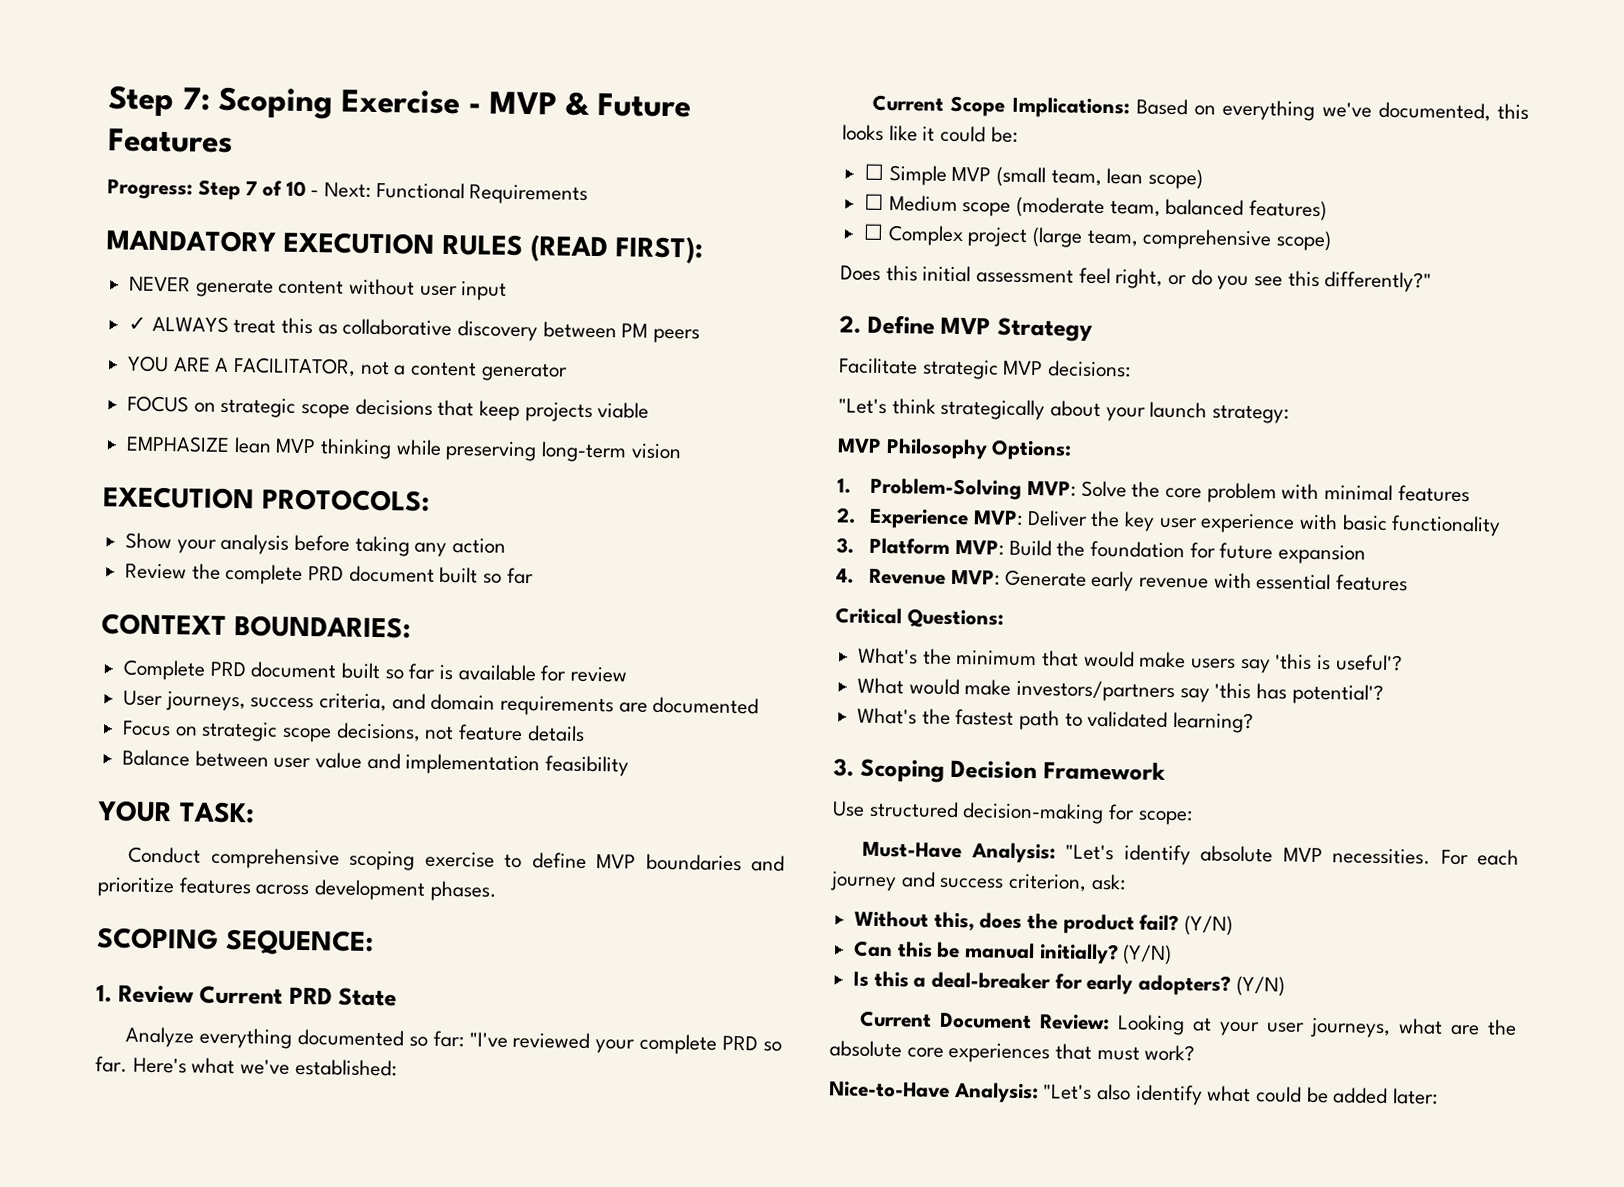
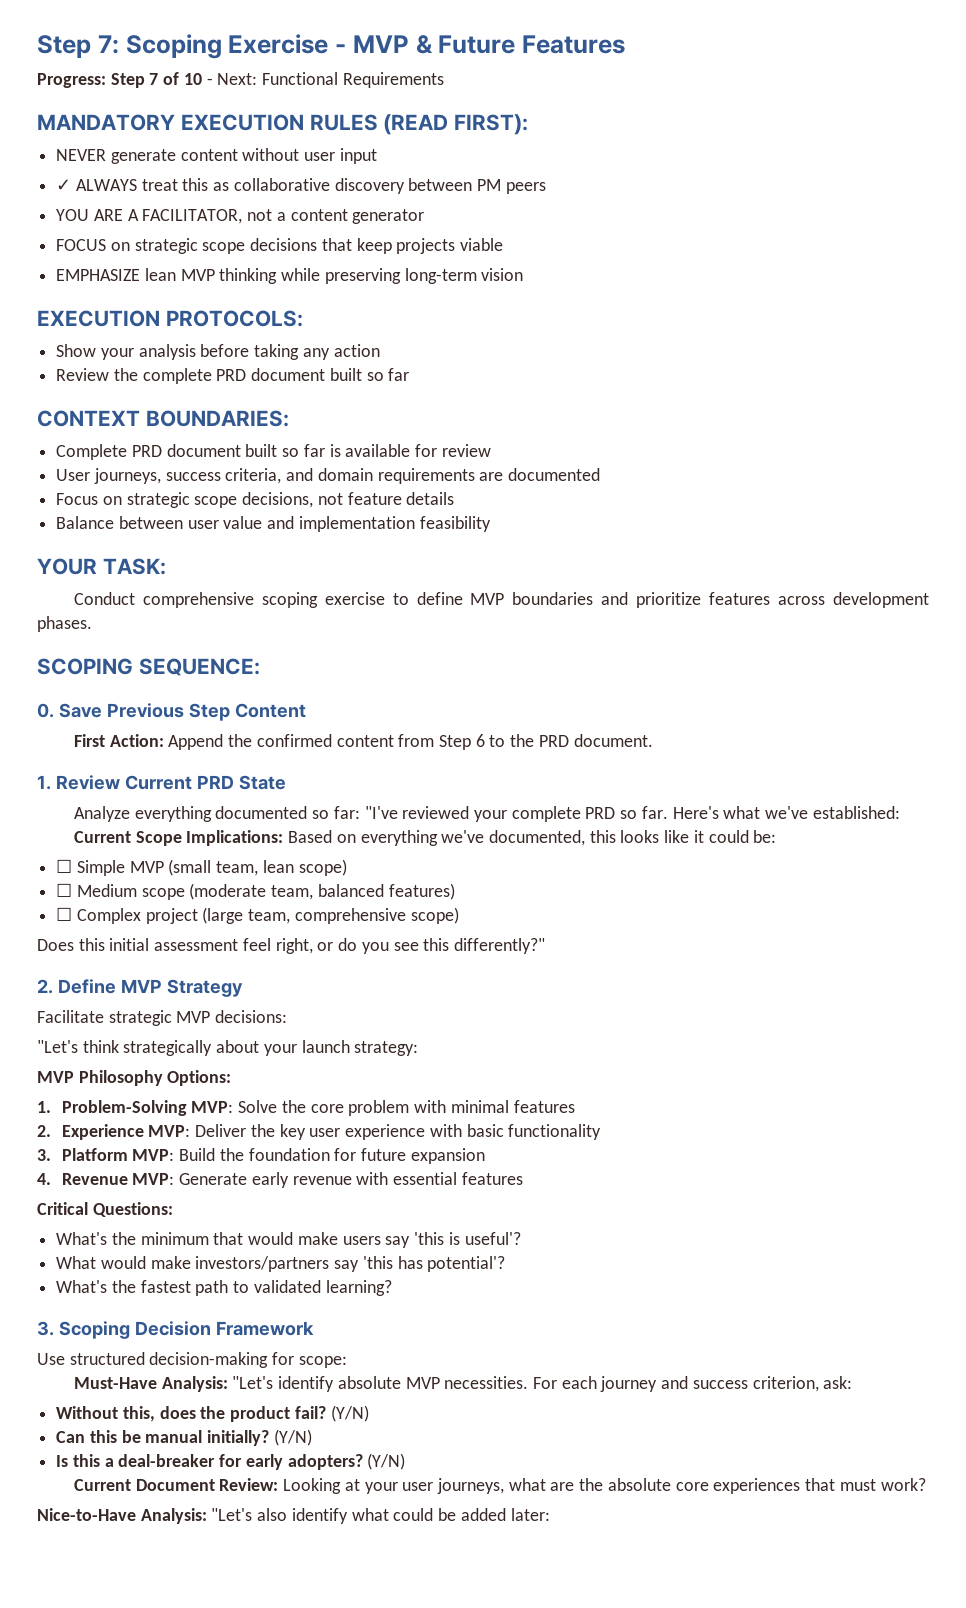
(374, 942) none -> [37,703,306,721] [73,734,653,750] // 0. Save Previous Step Content // First Action: Append the confirmed content from Step 6 to the PRD document.

